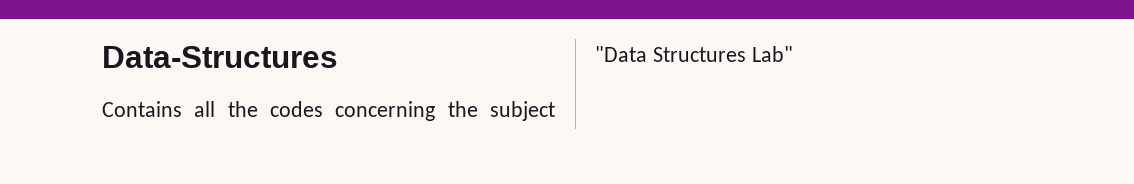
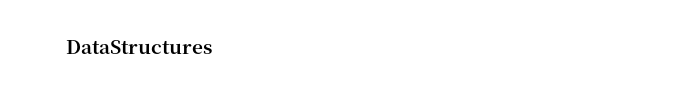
[102,46,338,68] [102,101,555,121] [595,46,793,62] Data-Structures // Contains all the codes concerning the subject "Data Structures Lab" -> [66,40,212,54] DataStructures

